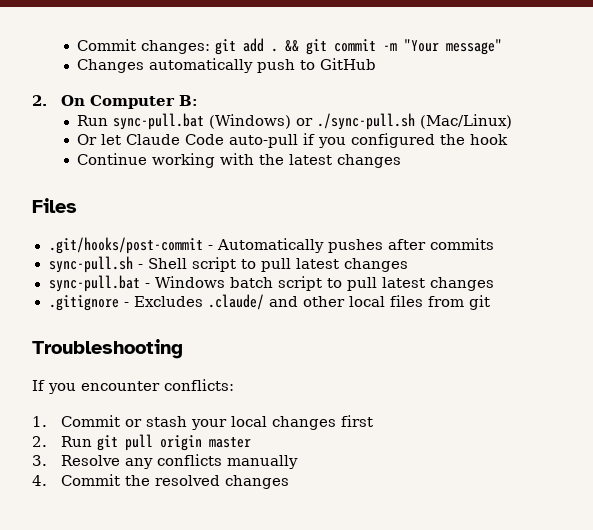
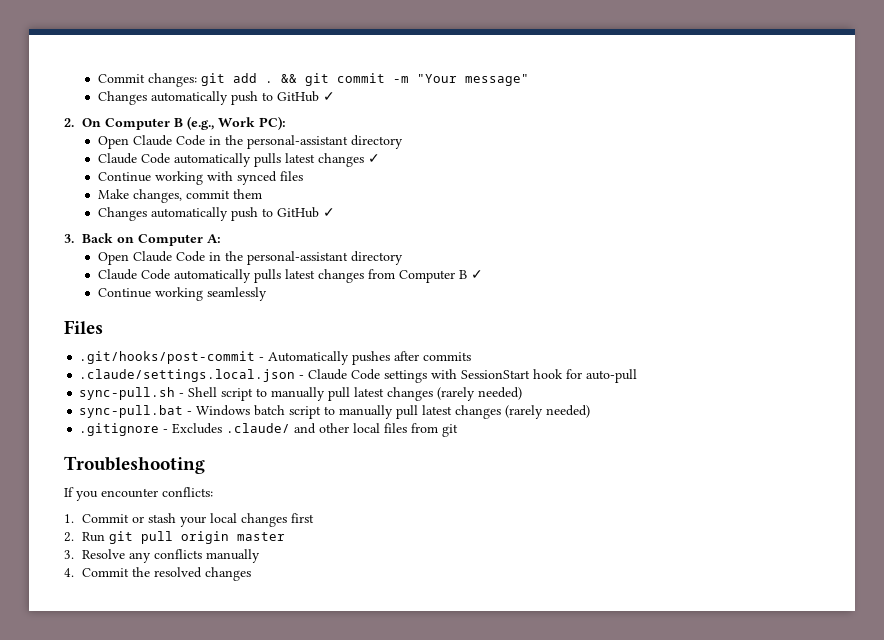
(377, 64) none -> [322,92,335,101] ✓
[178,95,198,106] [77,113,513,130] [77,133,509,148] [77,153,402,168] B: // Run sync-pull.bat (Windows) or ./sync-pull.sh (Mac/Linux) // Or let Claude Code auto-pull if you configured the hook // Continue working with the latest changes -> [174,116,287,130] [97,135,403,149] [97,153,380,167] [97,171,303,185] [97,189,262,203] [97,207,335,221] [64,233,222,246] [97,251,403,265] [97,269,483,283] [97,287,267,301] B (e.g., Work PC): // Open Claude Code in the personal-assistant directory // Claude Code automatically pulls latest changes ✓ // Continue working with synced files // Make changes, commit them // Changes automatically push to GitHub ✓ // 3. Back on Computer A: // Open Claude Code in the personal-assistant directory // Claude Code automatically pulls latest changes from Computer B ✓ // Continue working seamlessly
(494, 244) none -> [79,369,638,383] // .claude/settings.local.json - Claude Code settings with SessionStart hook for auto-pull
[260,258,408,272] pull latest changes -> [271,387,523,401] manually pull latest changes (rarely needed)
[346,277,494,291] pull latest changes -> [339,405,591,419] manually pull latest changes (rarely needed)

